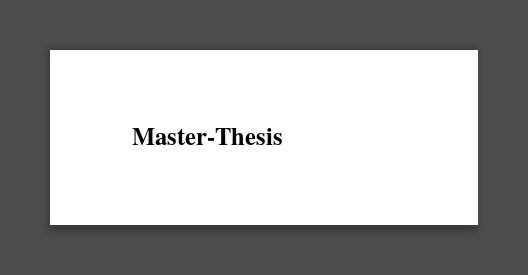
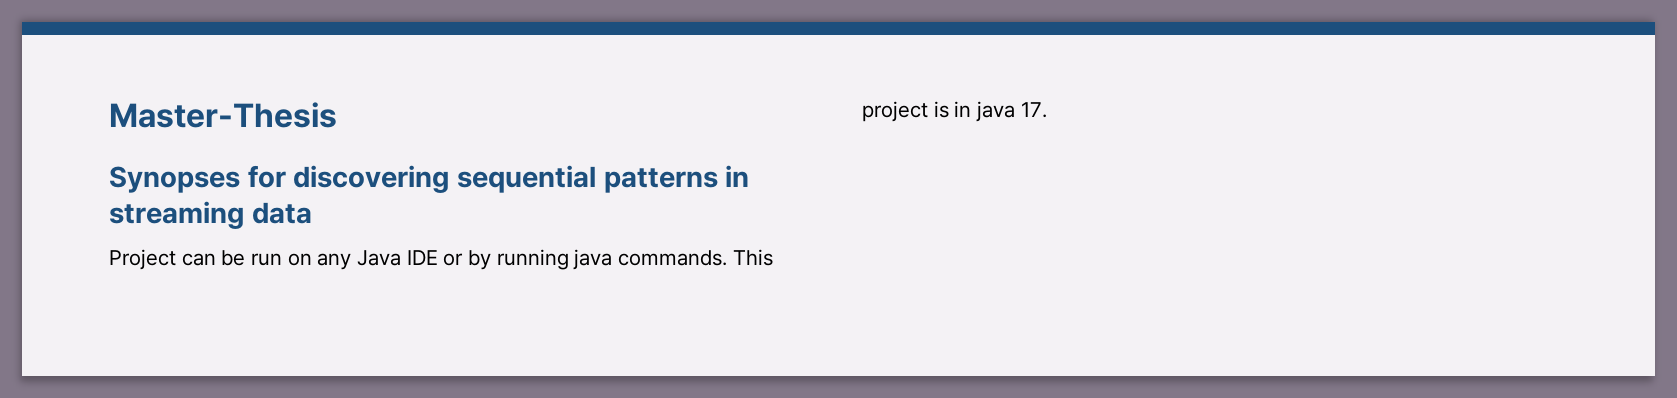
(283, 136) none -> [109,165,750,193] [109,201,312,229] [109,249,773,270] [862,101,1047,122] // Synopses for discovering sequential patterns in streaming data // Project can be run on any Java IDE or by running java commands. This project is in java 17.

